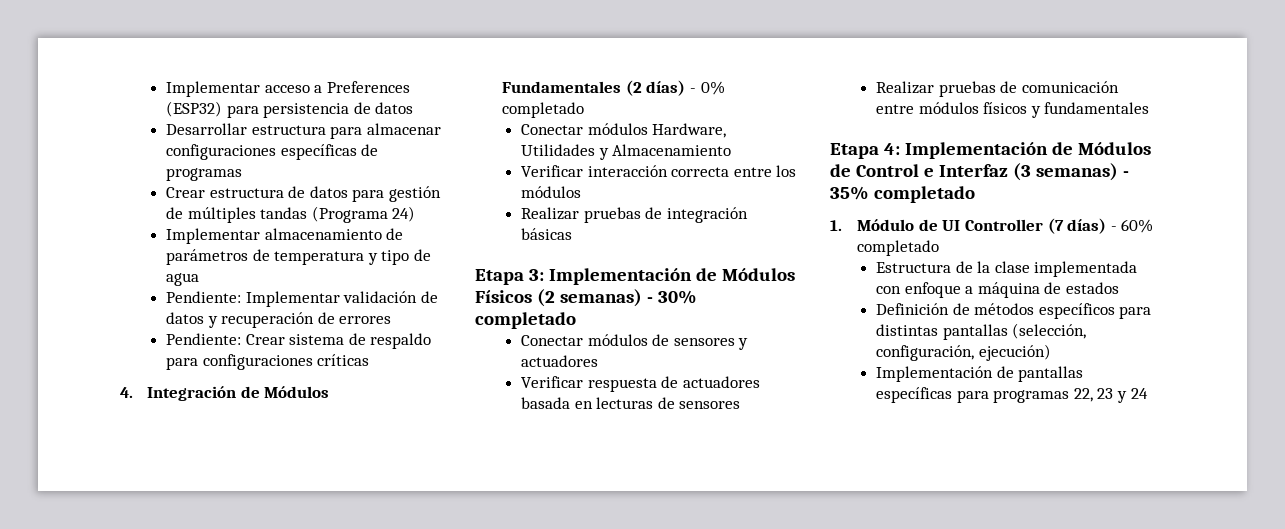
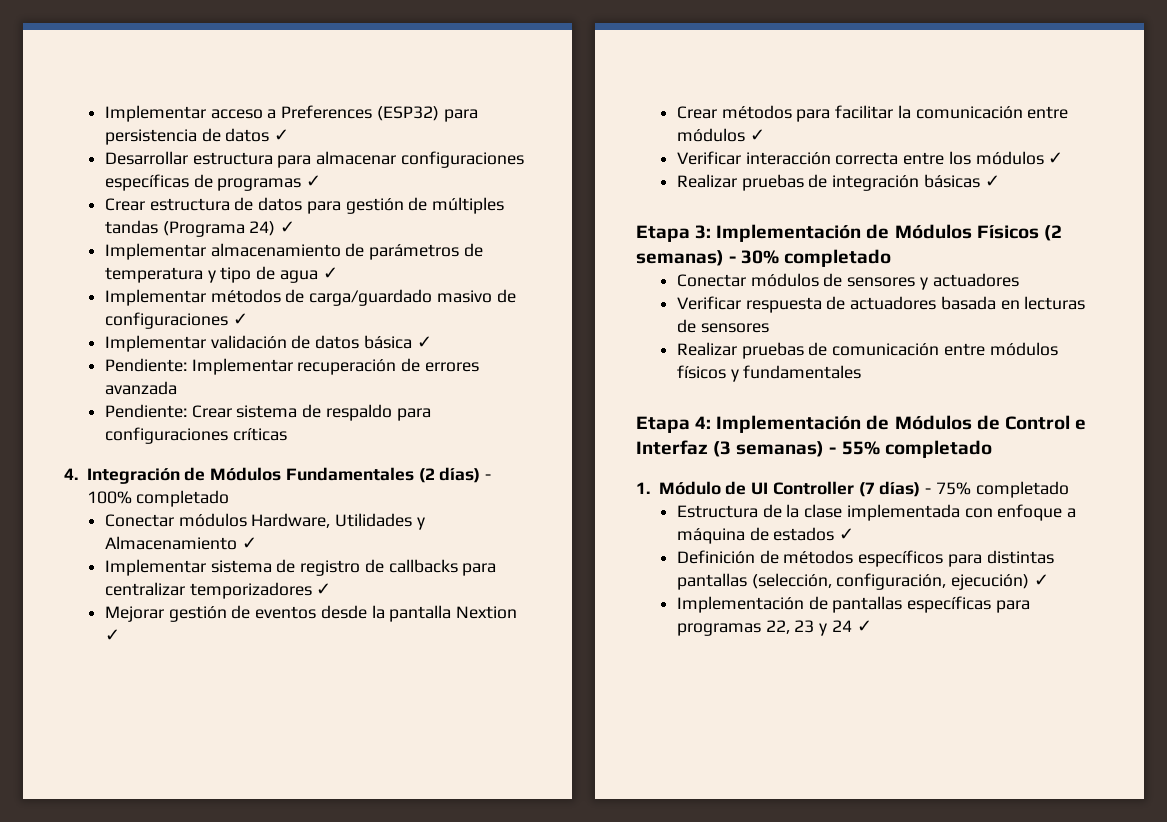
(414, 108) none -> [274,129,290,141] ✓
(242, 174) none -> [306,175,322,187] ✓
(416, 214) none -> [280,221,296,233] ✓
[165,291,438,307] [165,312,218,328] // Pendiente: Implementar validación de datos y -> [322,267,338,279] [104,289,516,306] [104,312,248,329] [104,335,432,352] [104,358,293,375] ✓ // Implementar métodos de carga/guardado masivo de configuraciones ✓ // Implementar validación de datos básica ✓ // Pendiente: Implementar
(392, 320) none -> [104,381,177,395] avanzada
[700,81,725,95] 0% -> [86,491,132,504] 100%
(732, 150) none -> [241,537,257,549] [104,559,497,576] [104,582,332,599] [104,605,517,622] [104,629,120,641] [676,105,1069,122] [676,128,765,142] ✓ // Implementar sistema de registro de callbacks para centralizar temporizadores ✓ // Mejorar gestión de eventos desde la pantalla Nextion ✓ // Crear métodos para facilitar la comunicación entre módulos ✓
(581, 192) none -> [1048,152,1064,164] ✓
(572, 234) none -> [984,175,1000,187] ✓
[830,186,869,200] 35% -> [841,441,880,455] 55%
[1121,219,1154,233] 60% -> [935,482,971,495] 75%
(1119, 288) none -> [839,528,855,540] ✓
(1051, 352) none -> [1033,574,1049,586] ✓
(1148, 393) none -> [856,620,872,632] ✓

